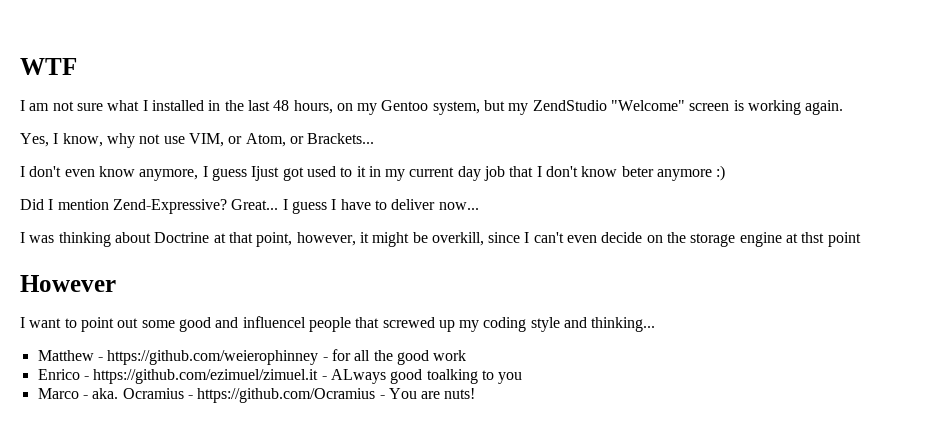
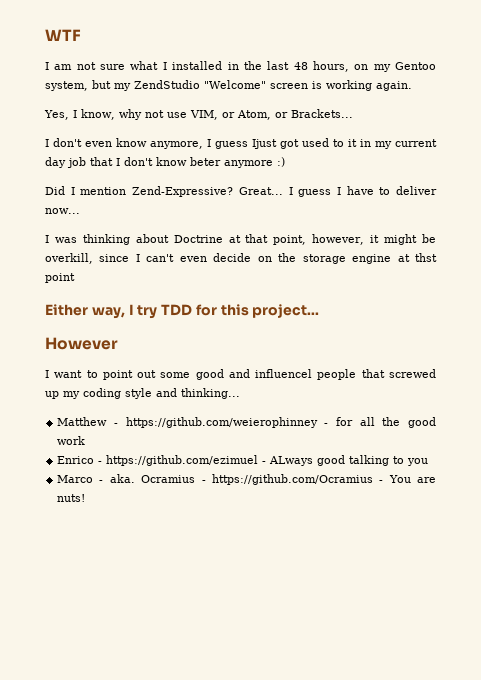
(861, 239) none -> [45,304,320,319] // Either way, I try TDD for this project...
[93,369,319,384] https://github.com/ezimuel/zimuel.it -> [106,455,259,466] https://github.com/ezimuel
[426,369,478,384] toalking -> [349,455,390,466] talking

